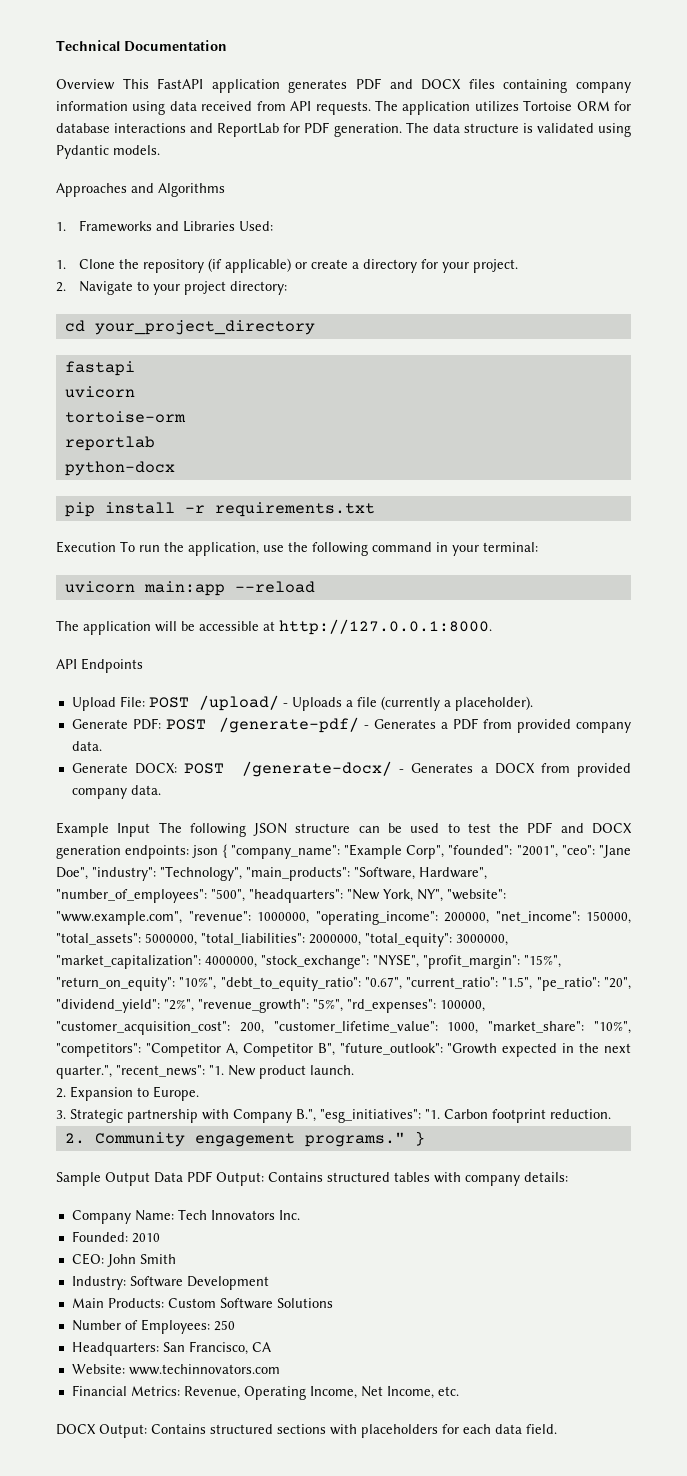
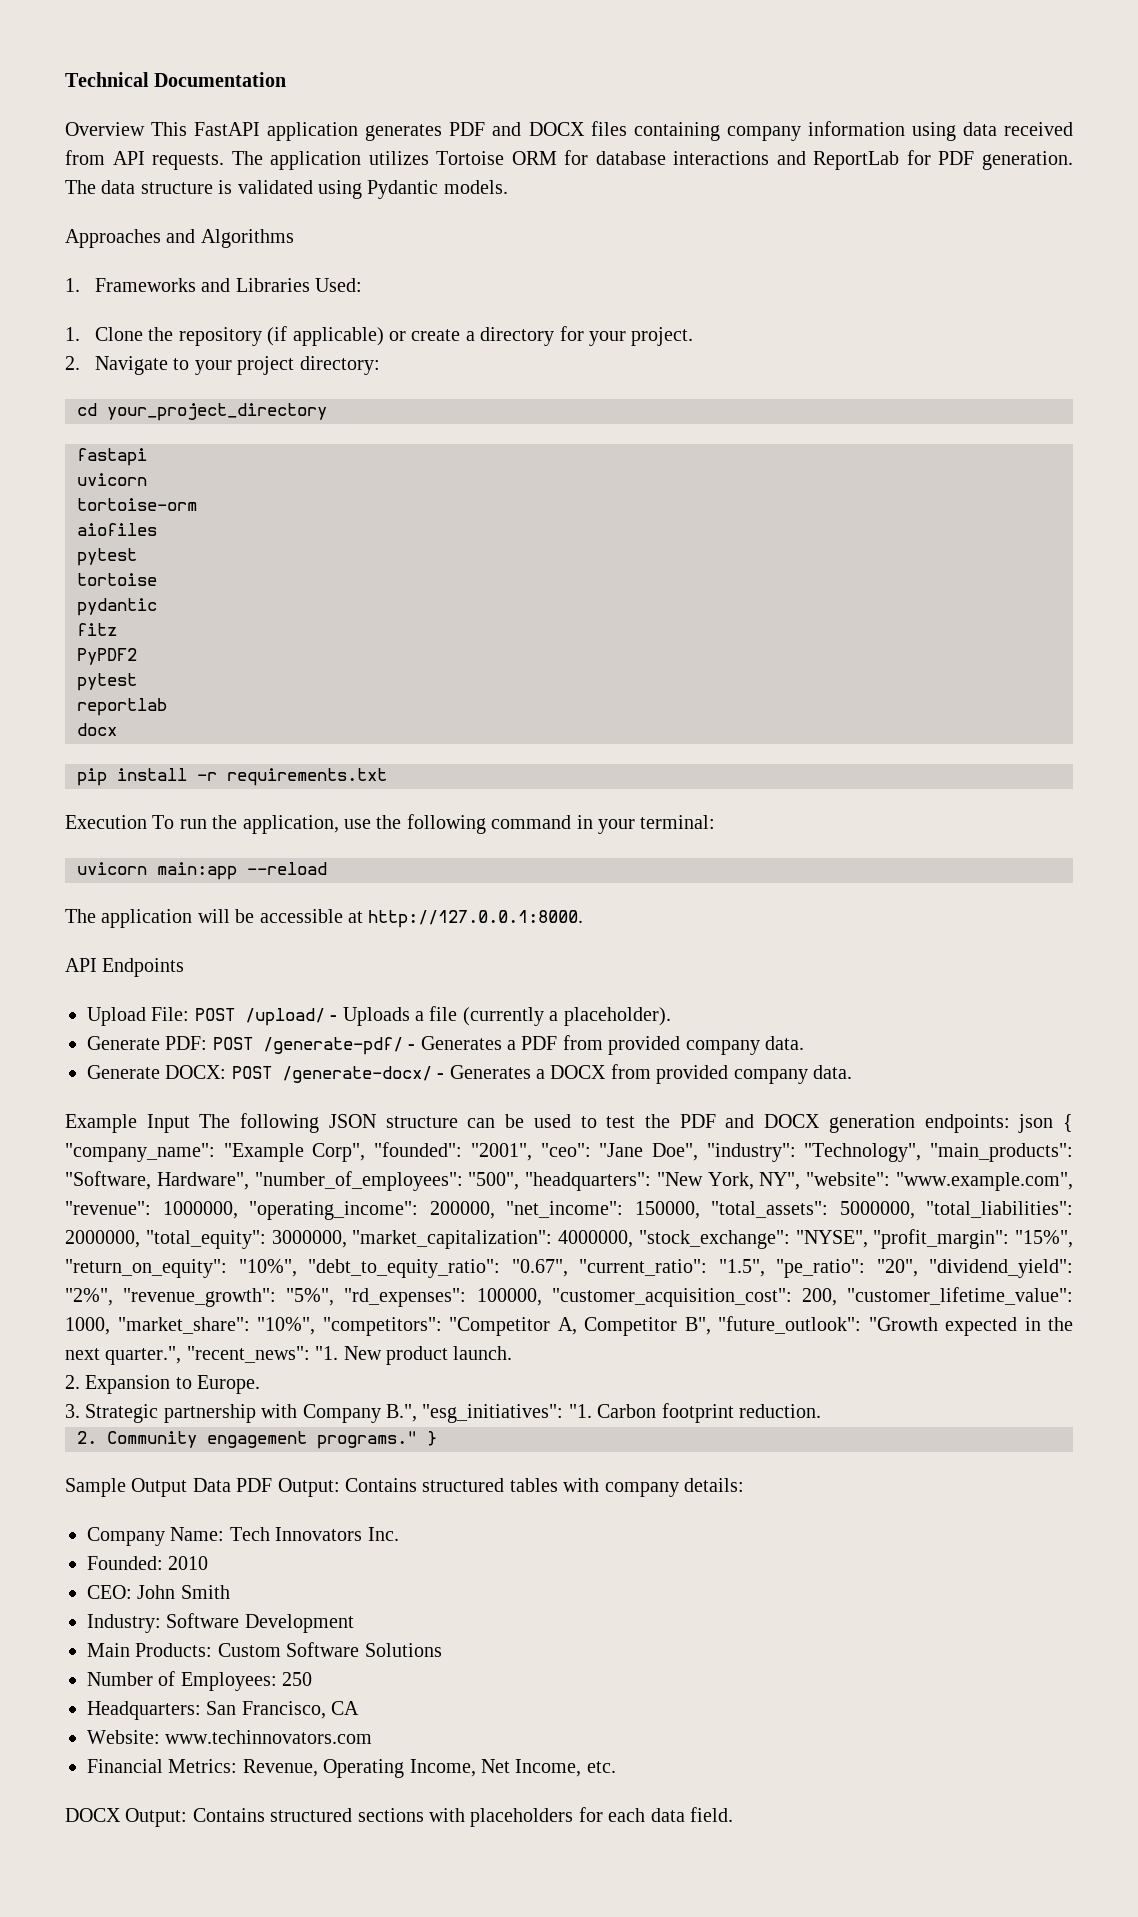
(186, 417) none -> [77,523,157,536] [77,548,137,566] [77,573,157,586] [77,598,157,616] [77,623,117,636] [77,648,137,665] [77,673,137,691] // aiofiles // pytest // tortoise // pydantic // fitz // PyPDF2 // pytest
[64,461,175,476] python-docx -> [77,723,117,736] docx

